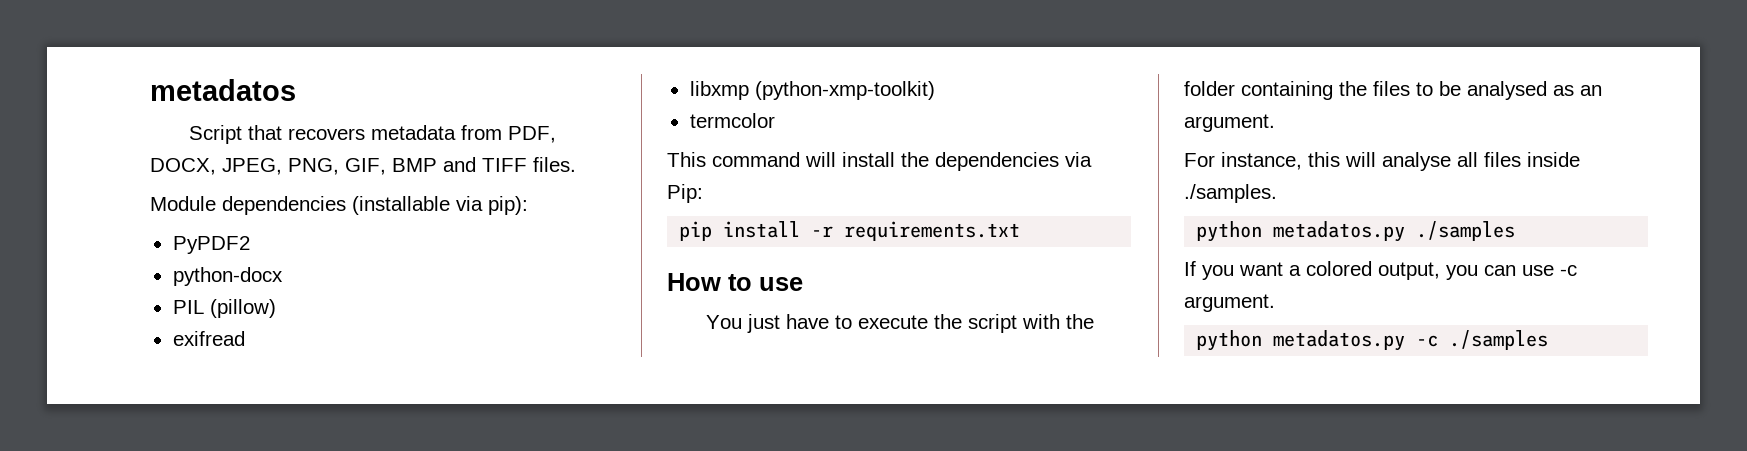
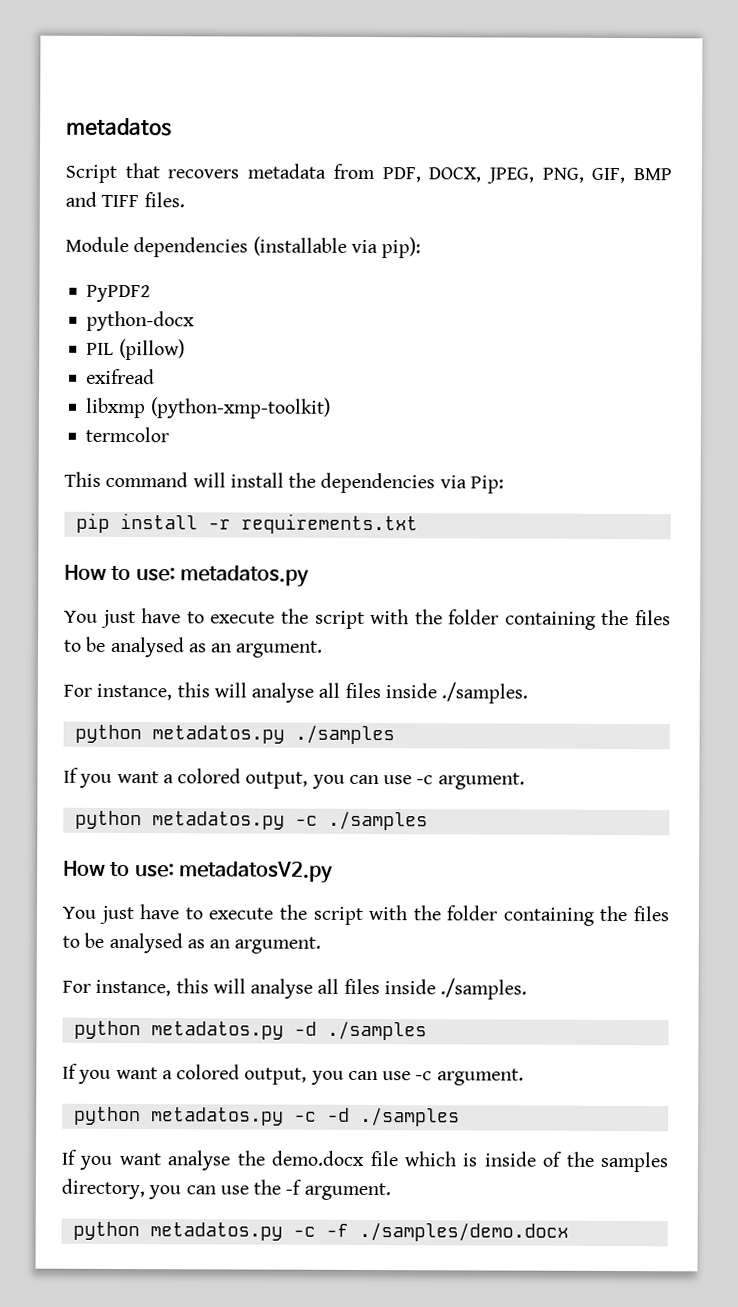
[759,277,803,291] use -> [135,565,309,587] use: metadatos.py
(1549, 340) none -> [63,860,333,883] [62,904,669,926] [62,932,322,954] [62,978,528,1000] [73,1020,427,1041] [62,1063,524,1086] [73,1106,460,1127] [61,1149,670,1173] [61,1178,391,1201] [72,1221,569,1242] // How to use: metadatosV2.py // You just have to execute the script with the folder containing the files to be analysed as an argument. // For instance, this will analyse all files inside ./samples. // python metadatos.py -d ./samples // If you want a colored output, you can use -c argument. // python metadatos.py -c -d ./samples // If you want analyse the demo.docx file which is inside of the samples directory, you can use the -f argument. // python metadatos.py -c -f ./samples/demo.docx

